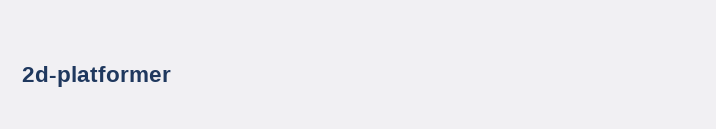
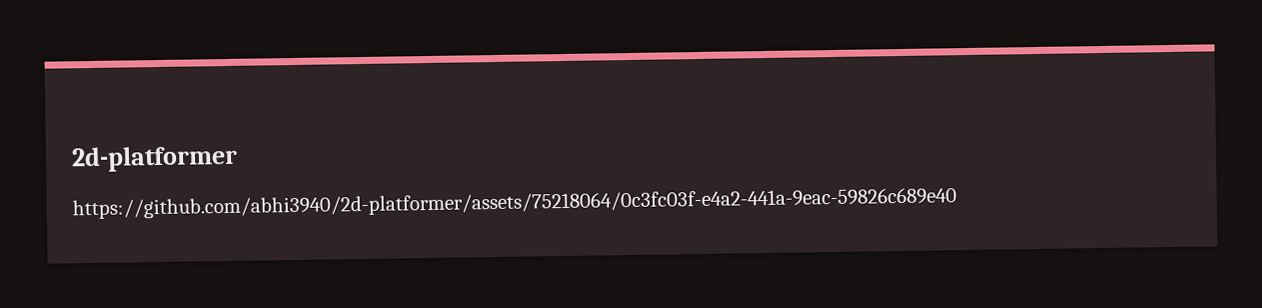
(171, 76) none -> [72,187,957,220] // https://github.com/abhi3940/2d-platformer/assets/75218064/0c3fc03f-e4a2-441a-9eac-59826c689e40

